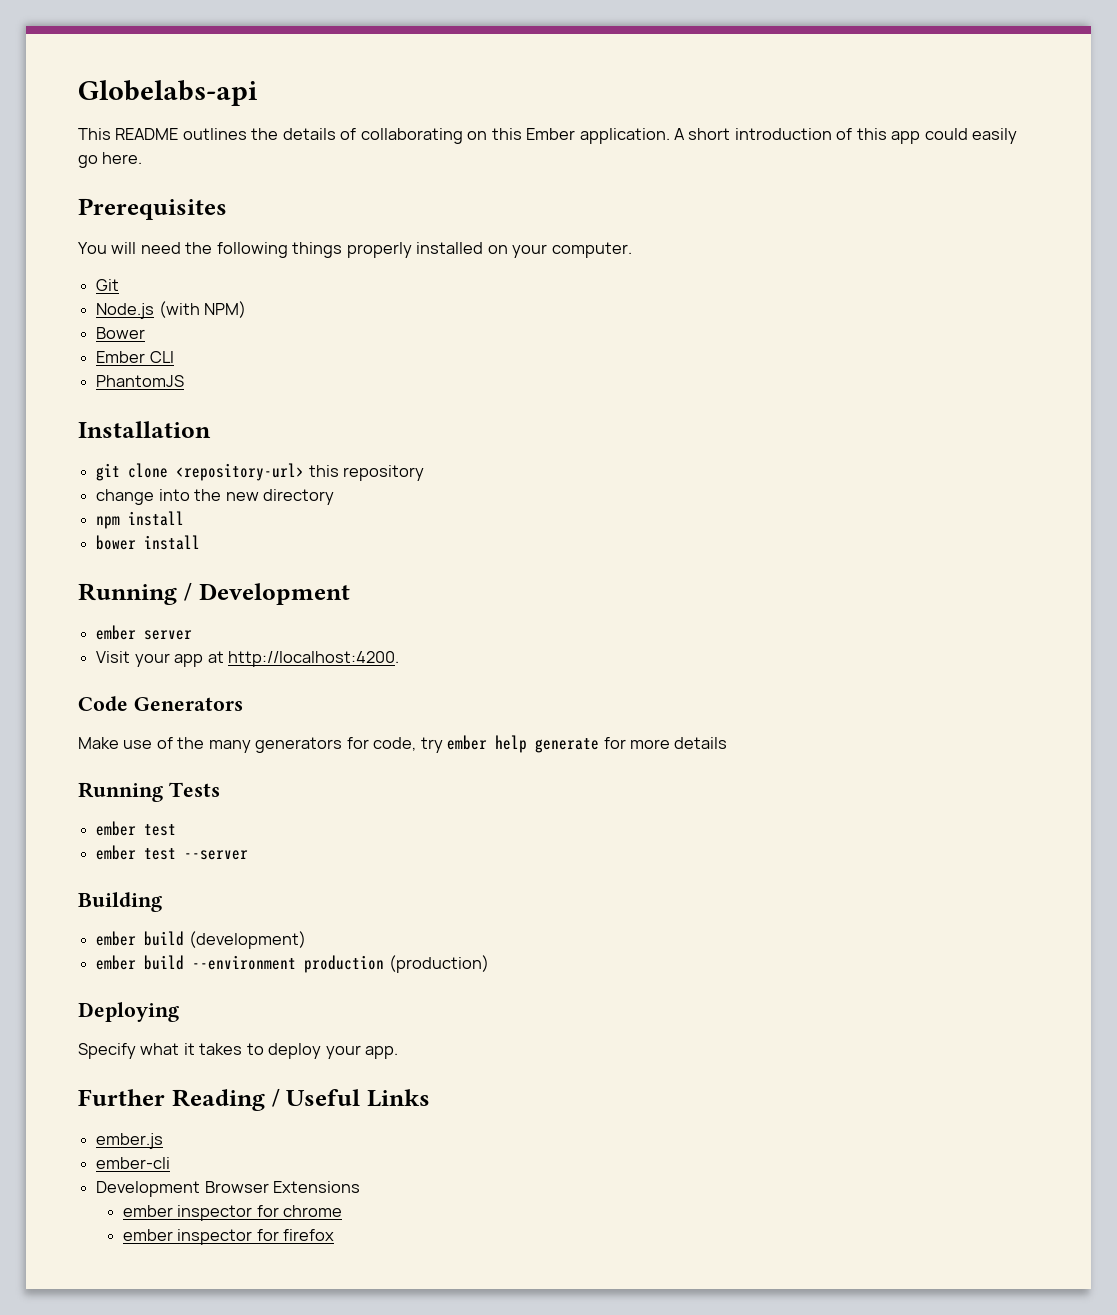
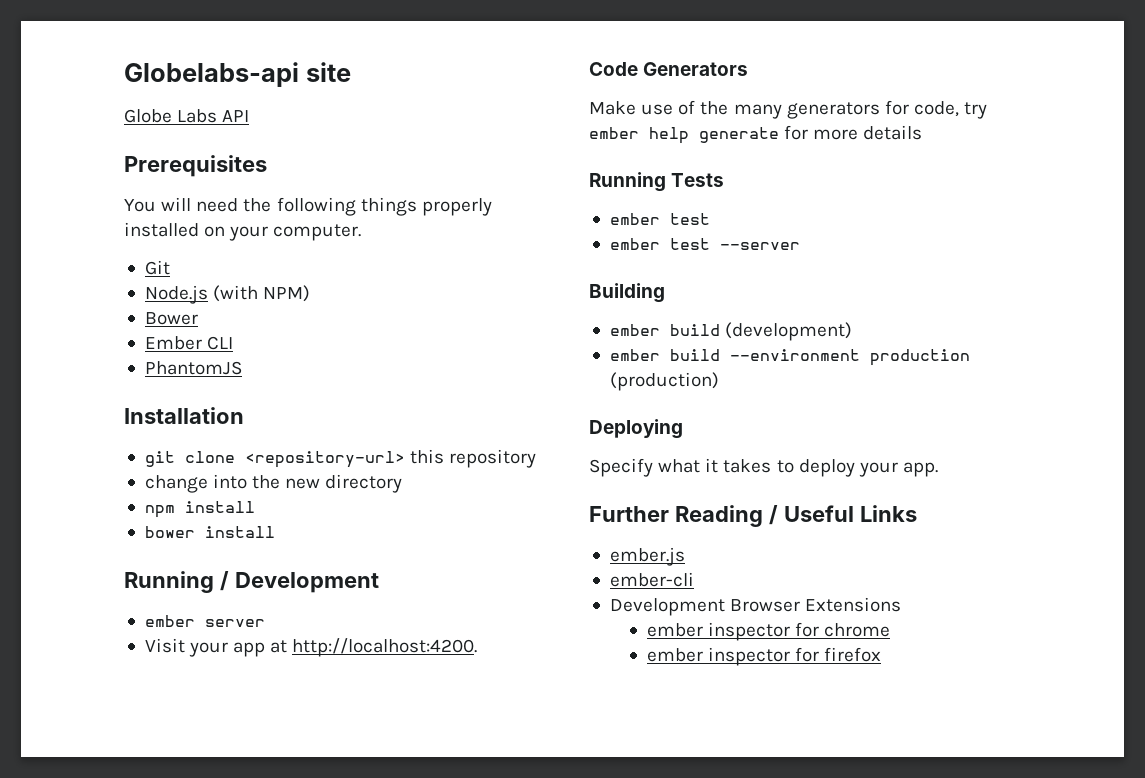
[78,128,1018,144] [78,152,143,168] // This README outlines the details of collaborating on this Ember application. A short introduction of this app could easily go here. -> [305,62,351,82] [124,109,250,123] site // Globe Labs API

